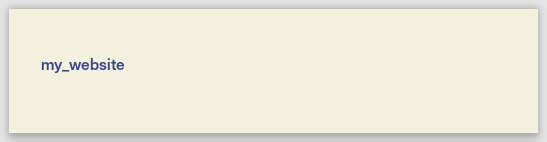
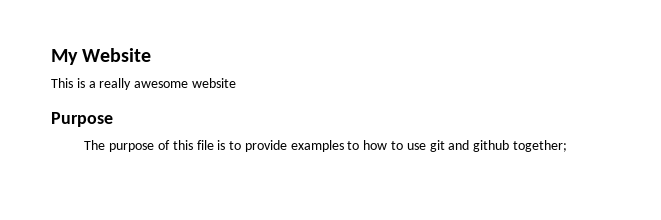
[41,58,125,73] my_website -> [51,48,152,65] [51,78,236,90] [51,112,113,127] [84,140,567,152] My Website // This is a really awesome website // Purpose // The purpose of this file is to provide examples to how to use git and github together;

